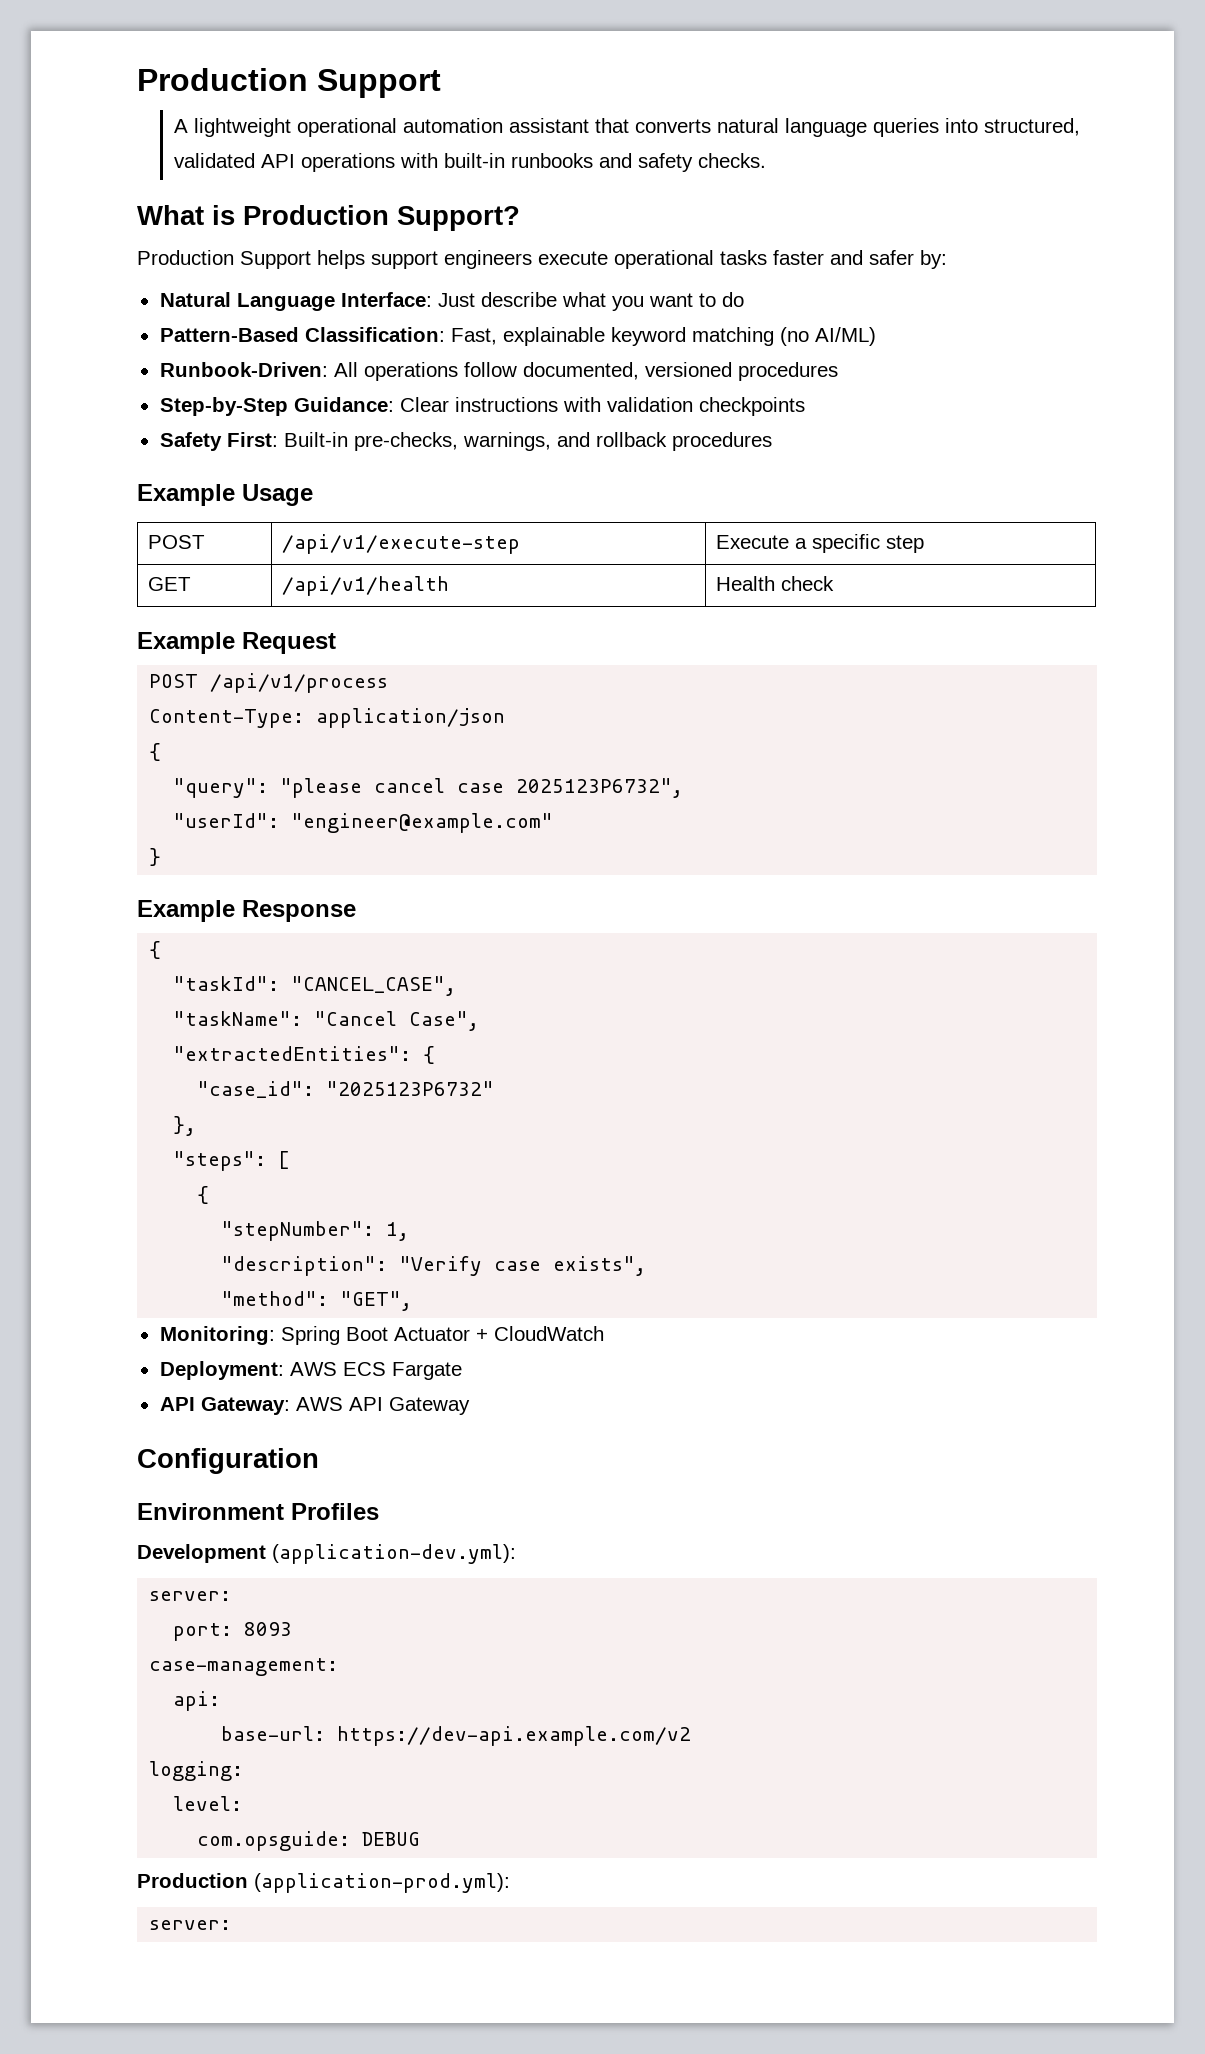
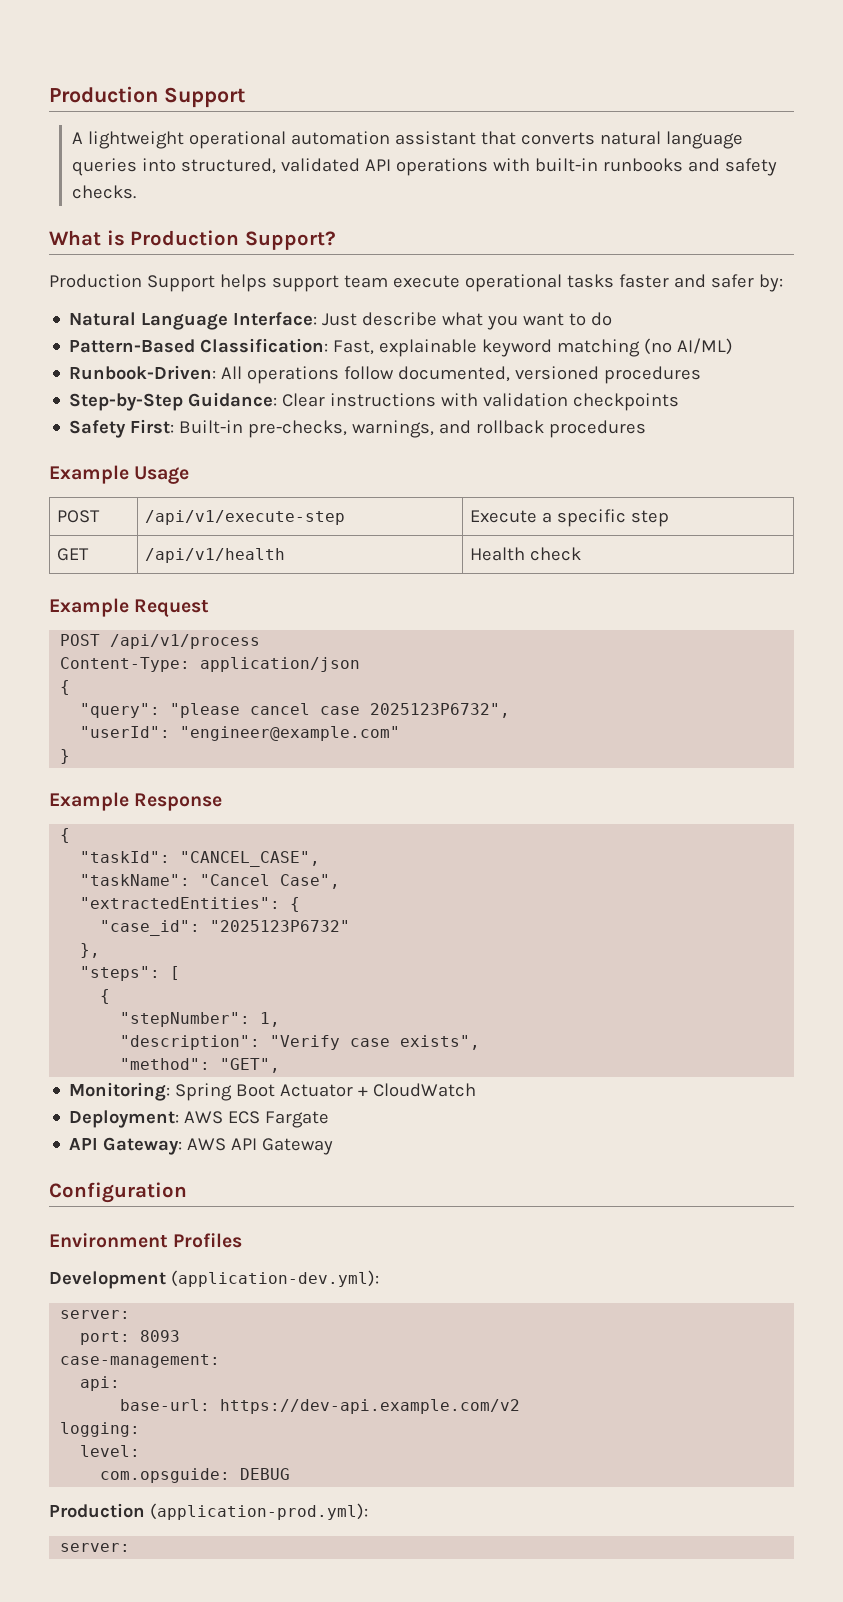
[444,250,532,269] engineers -> [343,275,388,288] team

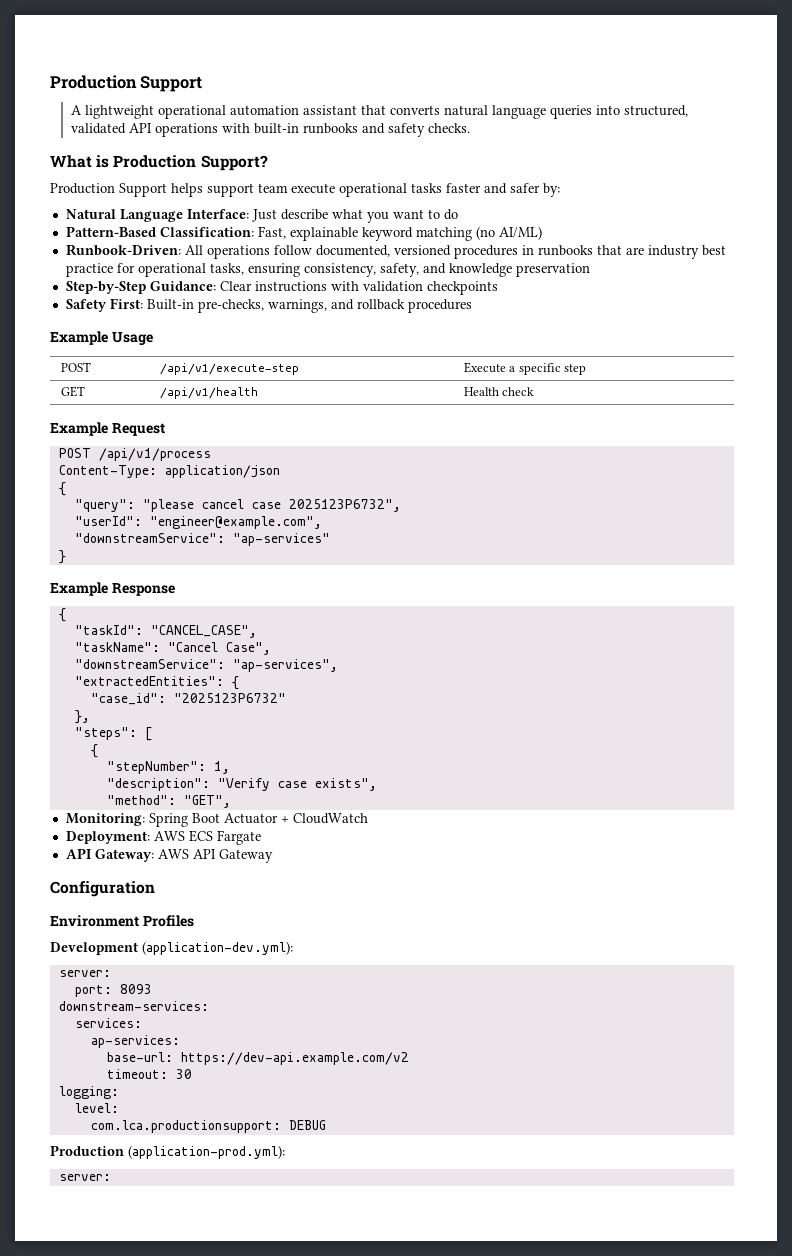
(702, 375) none -> [521,245,726,259] [65,263,590,277] in runbooks that are industry best practice for operational tasks, ensuring consistency, safety, and knowledge preservation
[180,726,401,741] "engineer@example.com" -> [149,516,322,529] [74,533,330,546] "engineer@example.com", // "downstreamService": "ap-services"
(341, 881) none -> [74,659,338,672] // "downstreamService": "ap-services",
[60,1354,221,1368] [80,1376,121,1391] case-management: // api: -> [58,1001,209,1011] [74,1018,142,1028] [90,1035,180,1048] downstream-services: // services: // ap-services:
(521, 1406) none -> [106,1069,192,1079] // timeout: 30
[100,1468,231,1483] com.opsguide: -> [90,1120,281,1133] com.lca.productionsupport:

